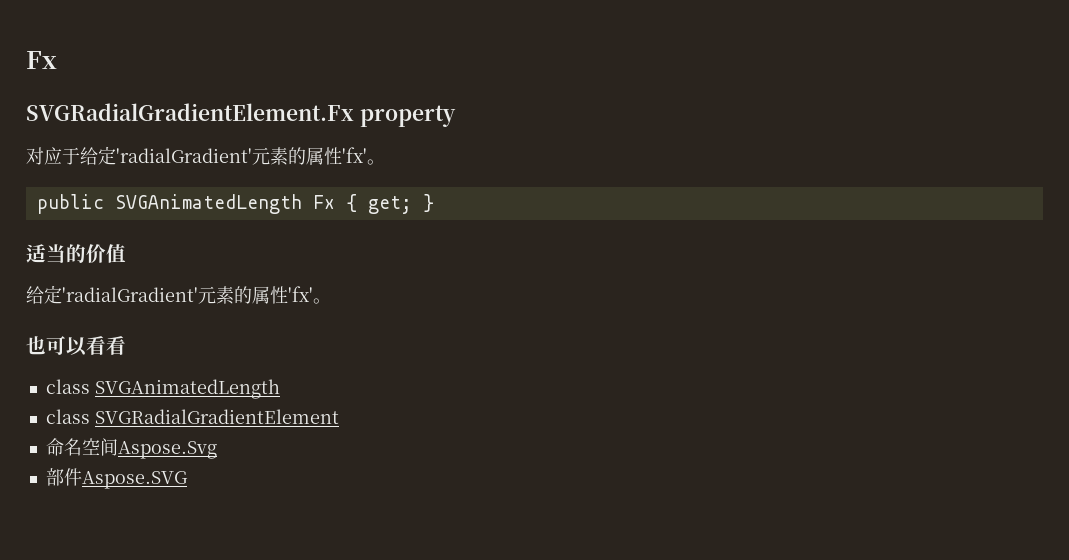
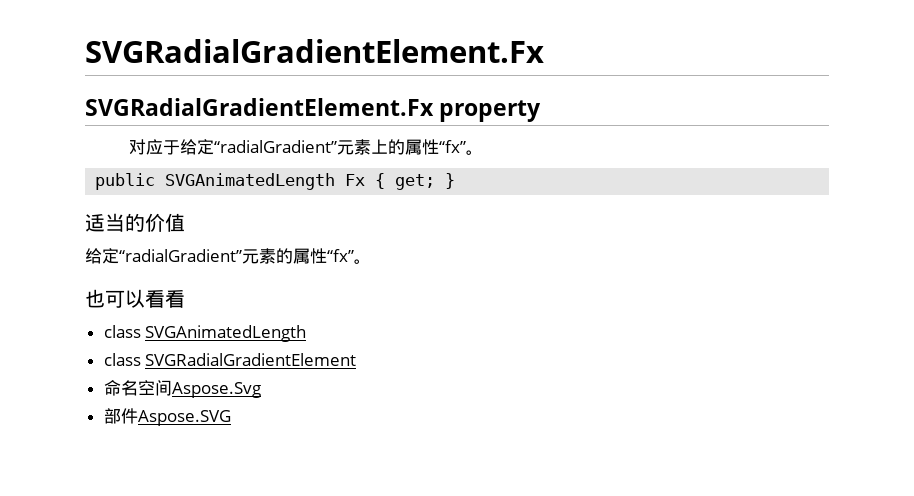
[26,51,57,69] Fx -> [85,39,544,63] SVGRadialGradientElement.Fx
[116,147,367,165] 'radialGradient'元素的属性'fx' -> [214,139,467,155] “radialGradient”元素上的属性“fx”
[62,286,313,304] 'radialGradient'元素的属性'fx' -> [119,248,354,264] “radialGradient”元素的属性“fx”

